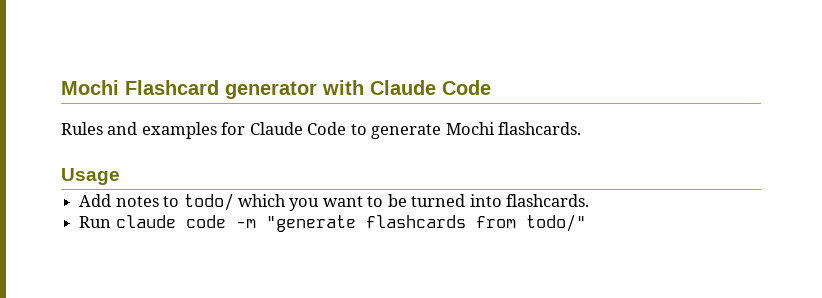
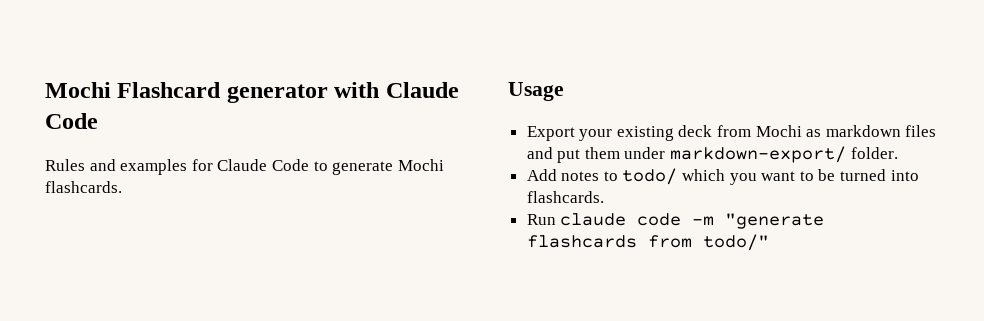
(120, 176) none -> [526,125,937,141] [526,146,898,163] // Export your existing deck from Mochi as markdown files and put them under markdown-export/ folder.

